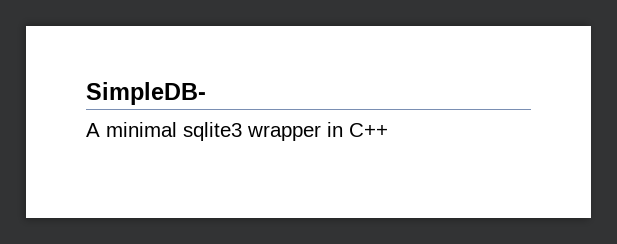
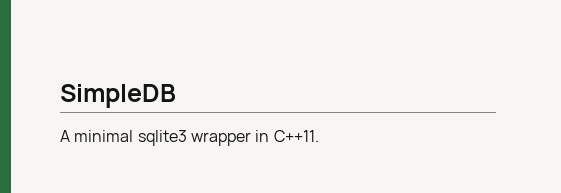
[86,82,206,105] SimpleDB- -> [60,84,176,108] SimpleDB
[349,123,388,137] C++ -> [273,130,319,142] C++11.

